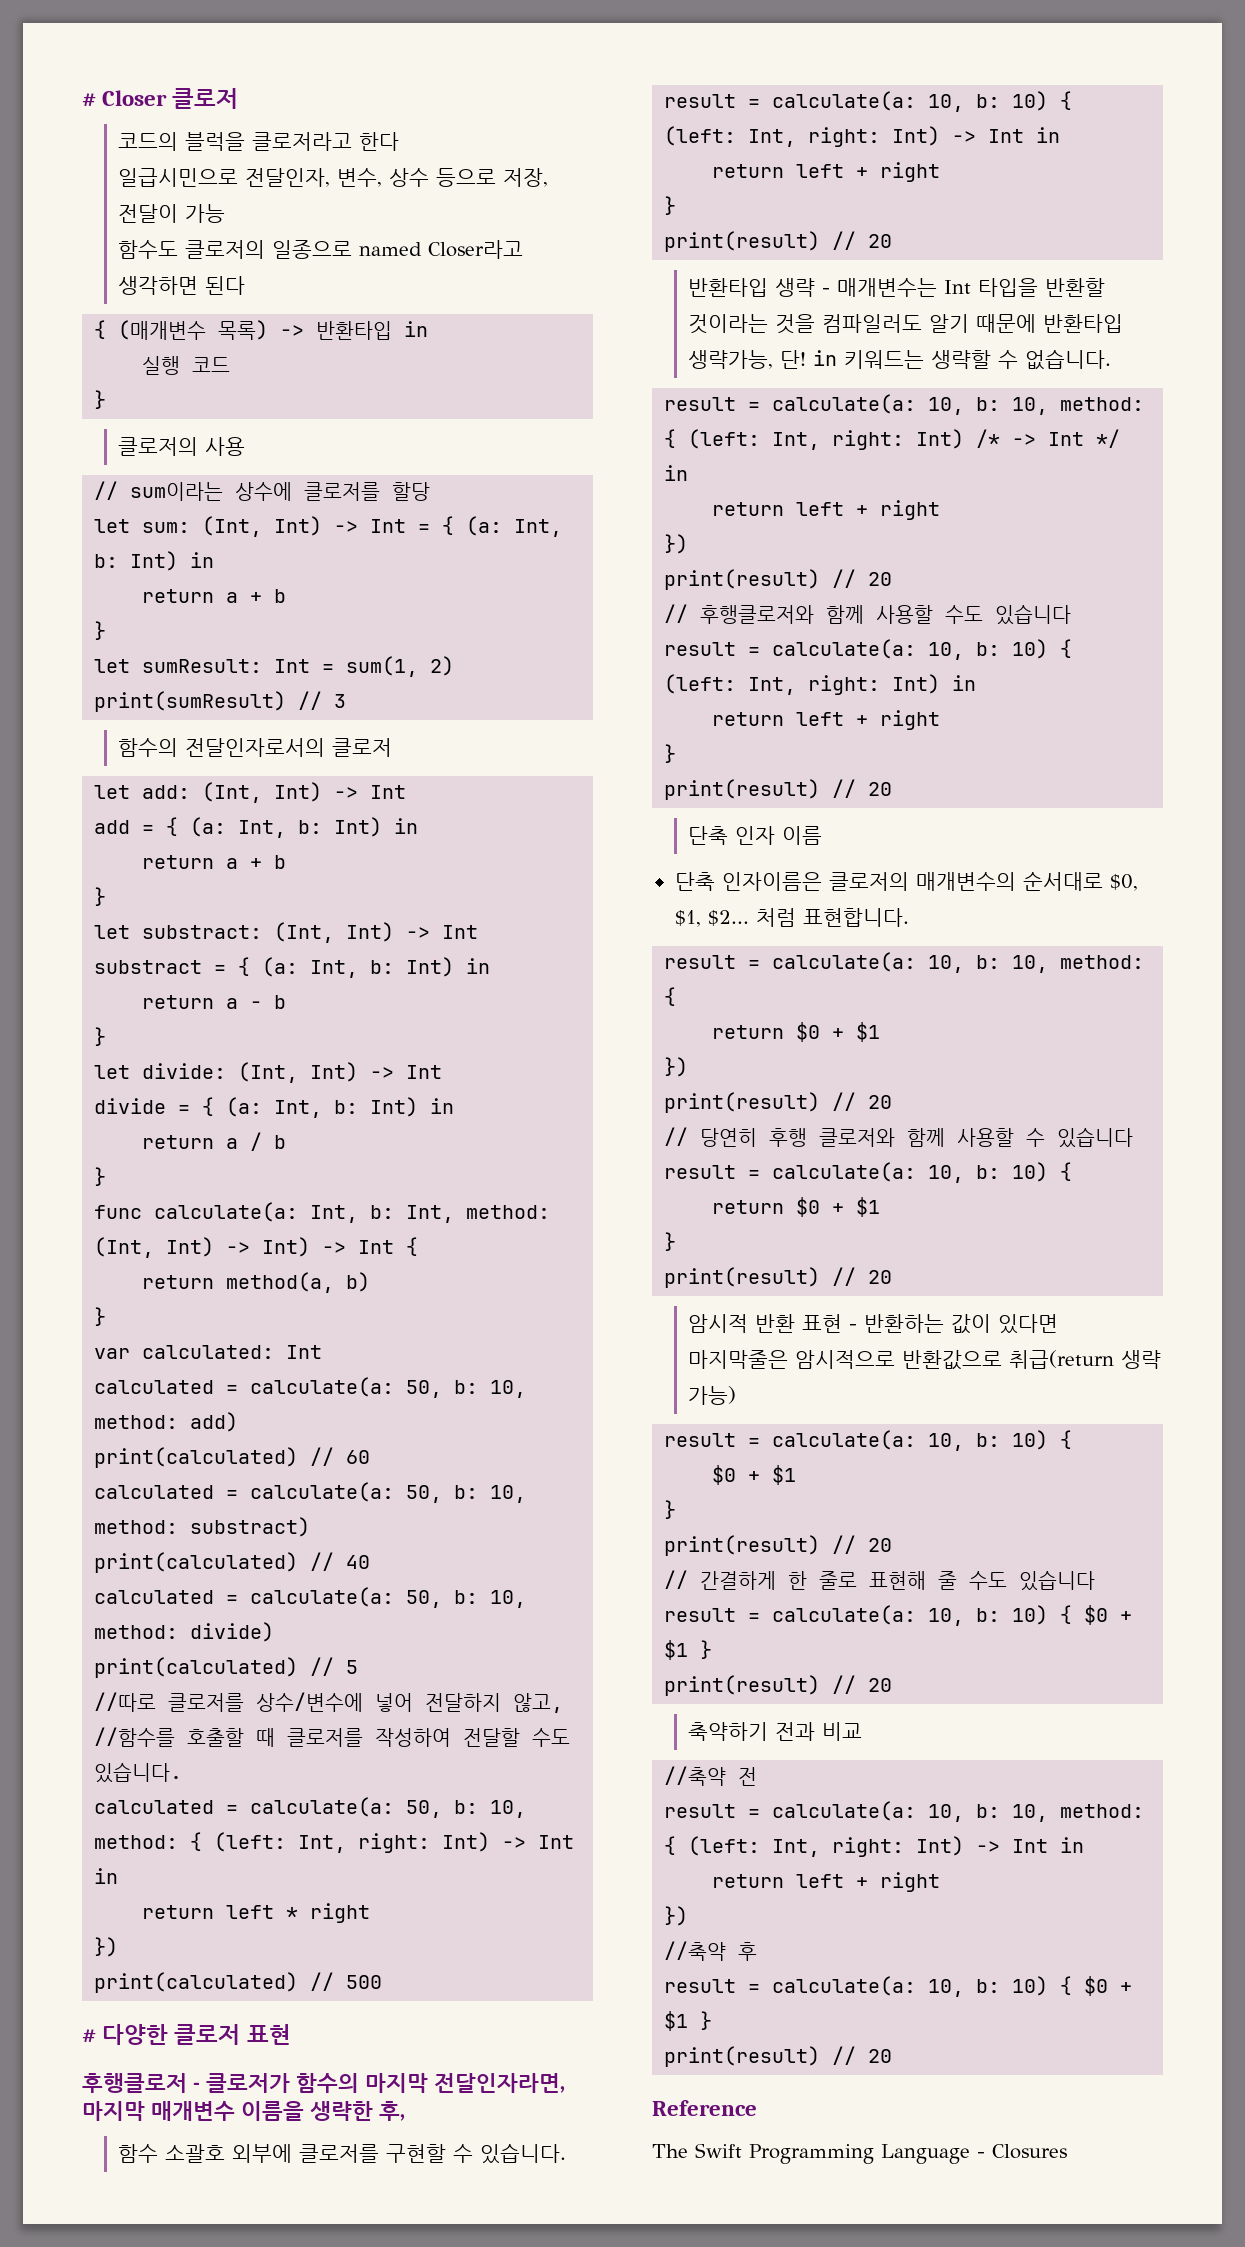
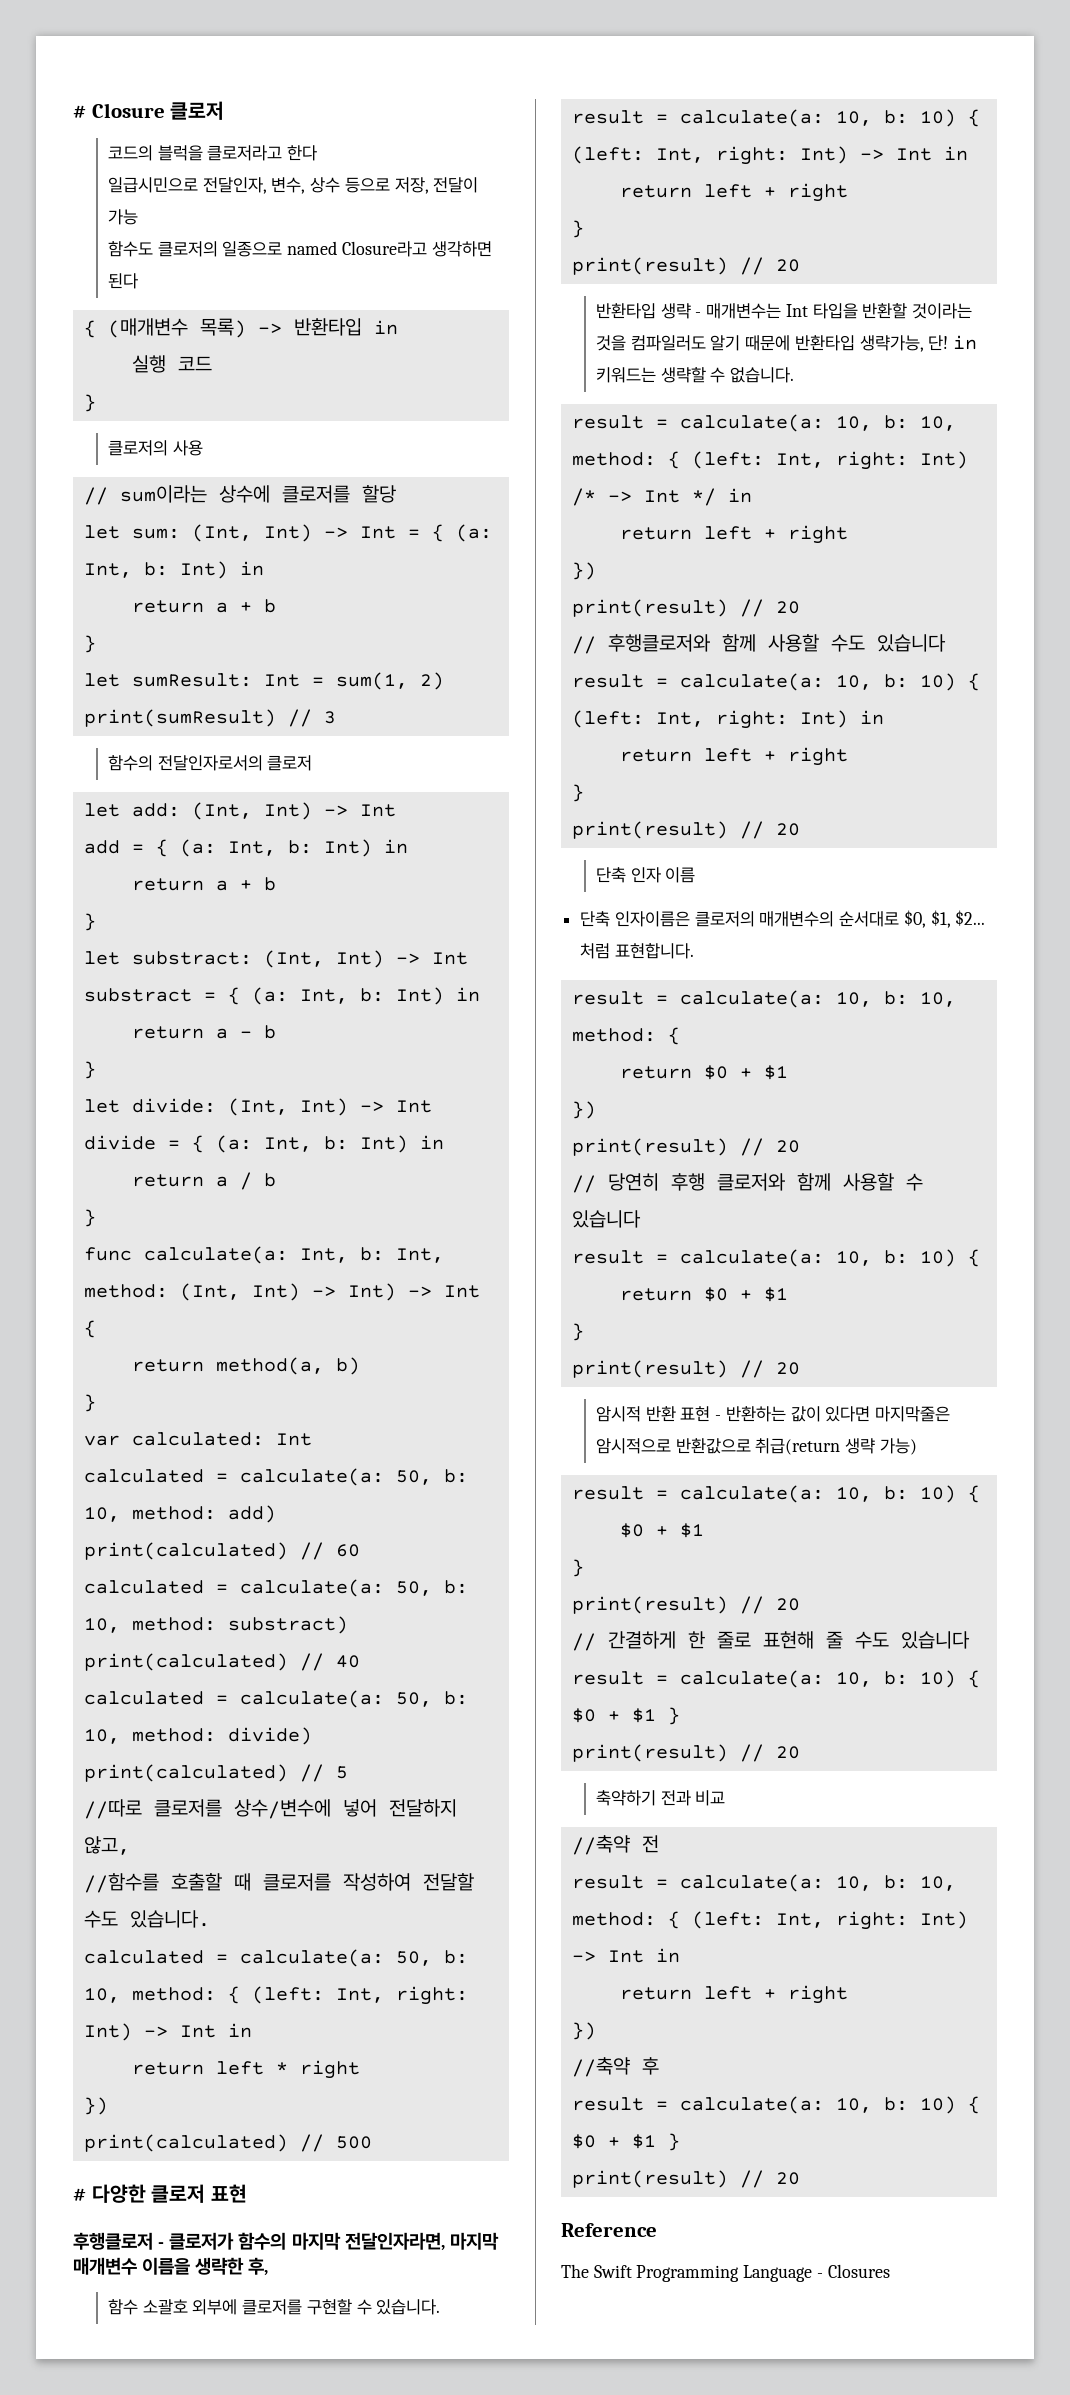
[82,90,168,107] # Closer -> [73,103,165,118] # Closure
[427,240,523,259] Closer라고 -> [341,241,427,257] Closure라고

